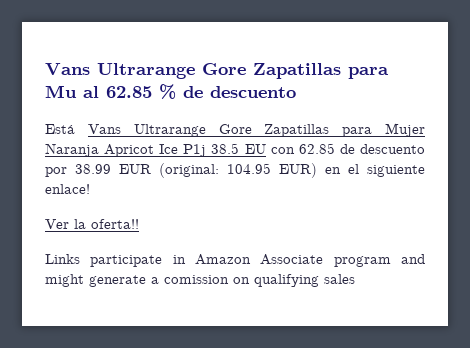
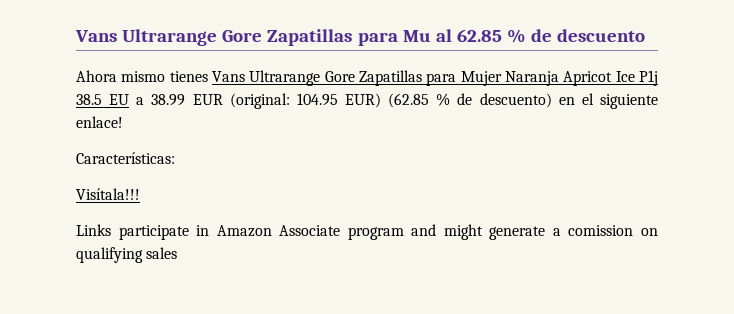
[45,124,75,134] Está -> [76,70,208,82] Ahora mismo tienes
[270,143,425,154] [45,167,67,177] con 62.85 de descuento por -> [136,97,145,105] a
(317, 170) none -> [388,93,552,108] (62.85 % de descuento)
[45,219,139,229] Ver la oferta!! -> [76,152,175,164] [76,188,140,200] Características: // Visítala!!!

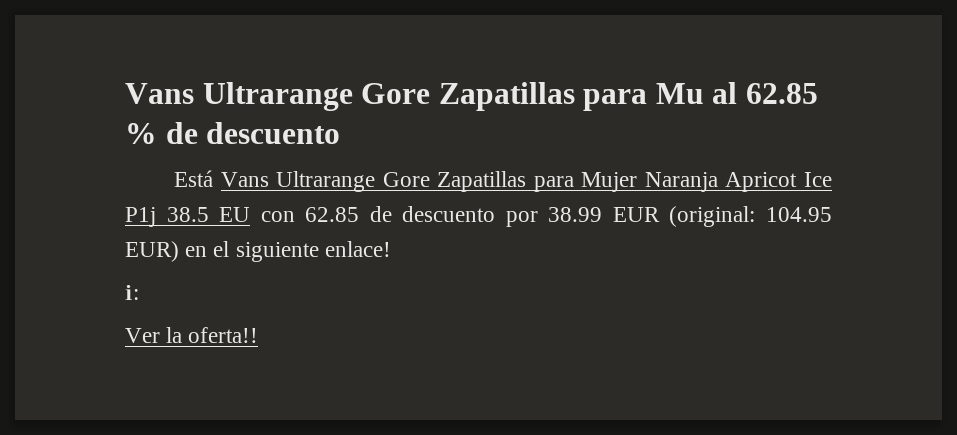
[76,70,208,82] Ahora mismo tienes -> [174,170,214,187] Está
[136,97,145,105] a -> [260,206,538,227] con 62.85 de descuento por
[388,93,552,108] (62.85 % de descuento) -> (179, 251) none
[76,152,175,164] [76,188,140,200] [76,224,659,240] [76,247,178,263] Características: // Visítala!!! // Links participate in Amazon Associate program and might generate a comission on qualifying sales -> [125,285,139,300] [125,327,259,343] ℹ: // Ver la oferta!!

